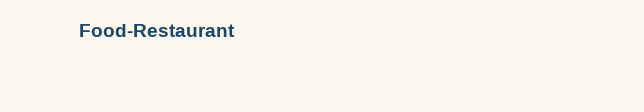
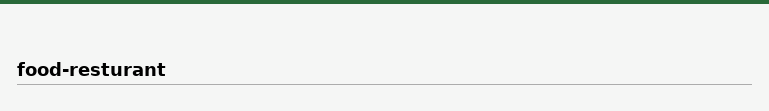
[79,24,235,37] Food-Restaurant -> [17,62,166,76] food-resturant

